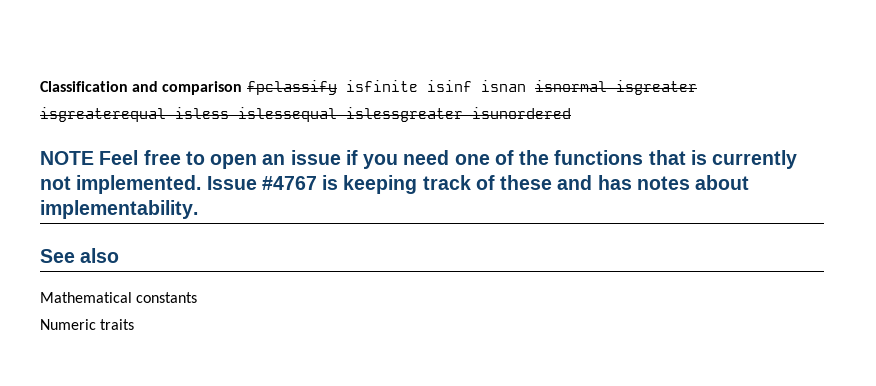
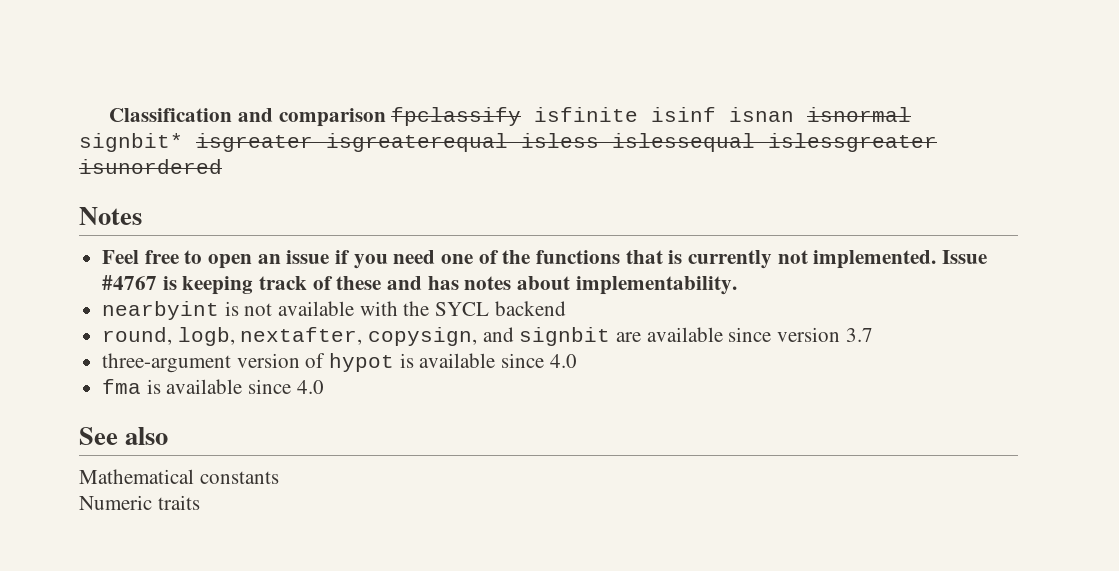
(607, 86) none -> [79,133,183,152] signbit*
[40,151,94,165] NOTE -> [79,207,142,225] Notes //
(198, 209) none -> [102,301,566,320] [102,327,873,346] [102,353,577,373] [102,379,324,394] // nearbyint is not available with the SYCL backend // round, logb, nextafter, copysign, and signbit are available since version 3.7 // three-argument version of hypot is available since 4.0 // fma is available since 4.0

